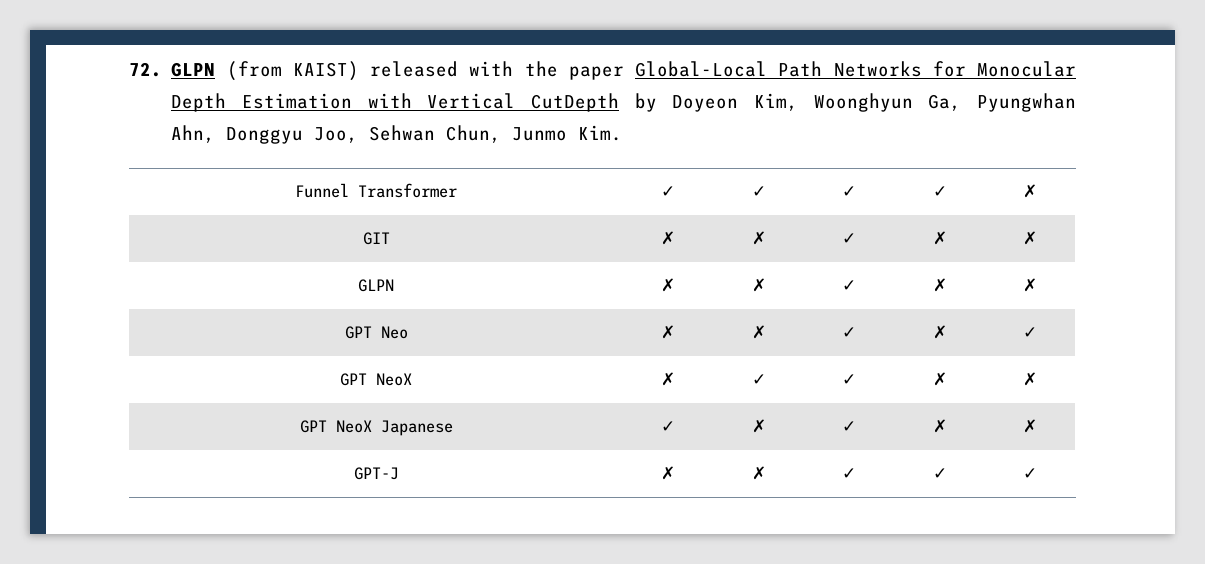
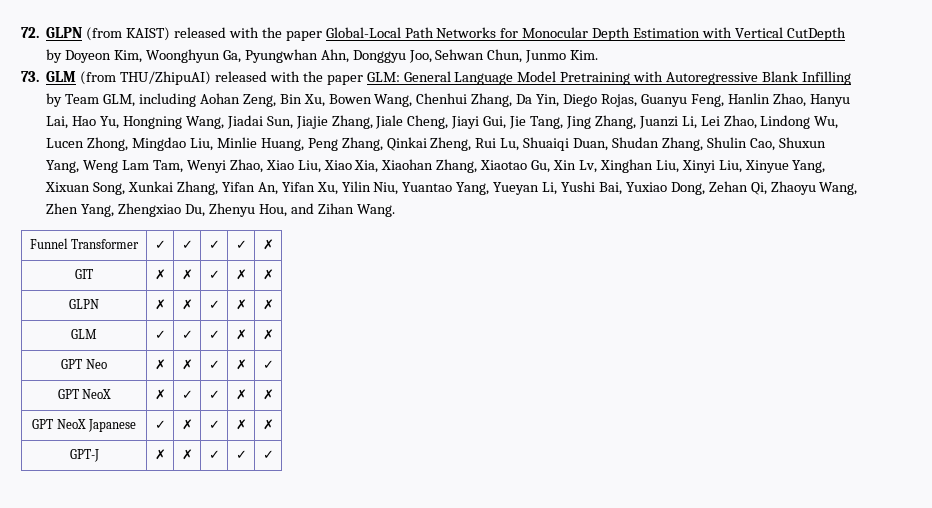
(623, 133) none -> [21,71,851,85] [46,93,850,107] [46,115,839,129] [46,137,826,151] [46,159,826,173] [45,181,858,195] [46,203,395,217] // 73. GLM (from THU/ZhipuAI) released with the paper GLM: General Language Model Pretraining with Autoregressive Blank Infilling by Team GLM, including Aohan Zeng, Bin Xu, Bowen Wang, Chenhui Zhang, Da Yin, Diego Rojas, Guanyu Feng, Hanlin Zhao, Hanyu Lai, Hao Yu, Hongning Wang, Jiadai Sun, Jiajie Zhang, Jiale Cheng, Jiayi Gui, Jie Tang, Jing Zhang, Juanzi Li, Lei Zhao, Lindong Wu, Lucen Zhong, Mingdao Liu, Minlie Huang, Peng Zhang, Qinkai Zheng, Rui Lu, Shuaiqi Duan, Shudan Zhang, Shulin Cao, Shuxun Yang, Weng Lam Tam, Wenyi Zhao, Xiao Liu, Xiao Xia, Xiaohan Zhang, Xiaotao Gu, Xin Lv, Xinghan Liu, Xinyi Liu, Xinyue Yang, Xixuan Song, Xunkai Zhang, Yifan An, Yifan Xu, Yilin Niu, Yuantao Yang, Yueyan Li, Yushi Bai, Yuxiao Dong, Zehan Qi, Zhaoyu Wang, Zhen Yang, Zhengxiao Du, Zhenyu Hou, and Zihan Wang.
(1037, 285) none -> [71,329,97,339] [154,330,166,339] [181,330,193,339] [208,330,220,339] [235,329,247,340] [262,329,274,340] // GLM | ✓ | ✓ | ✓ | ✗ | ✗

